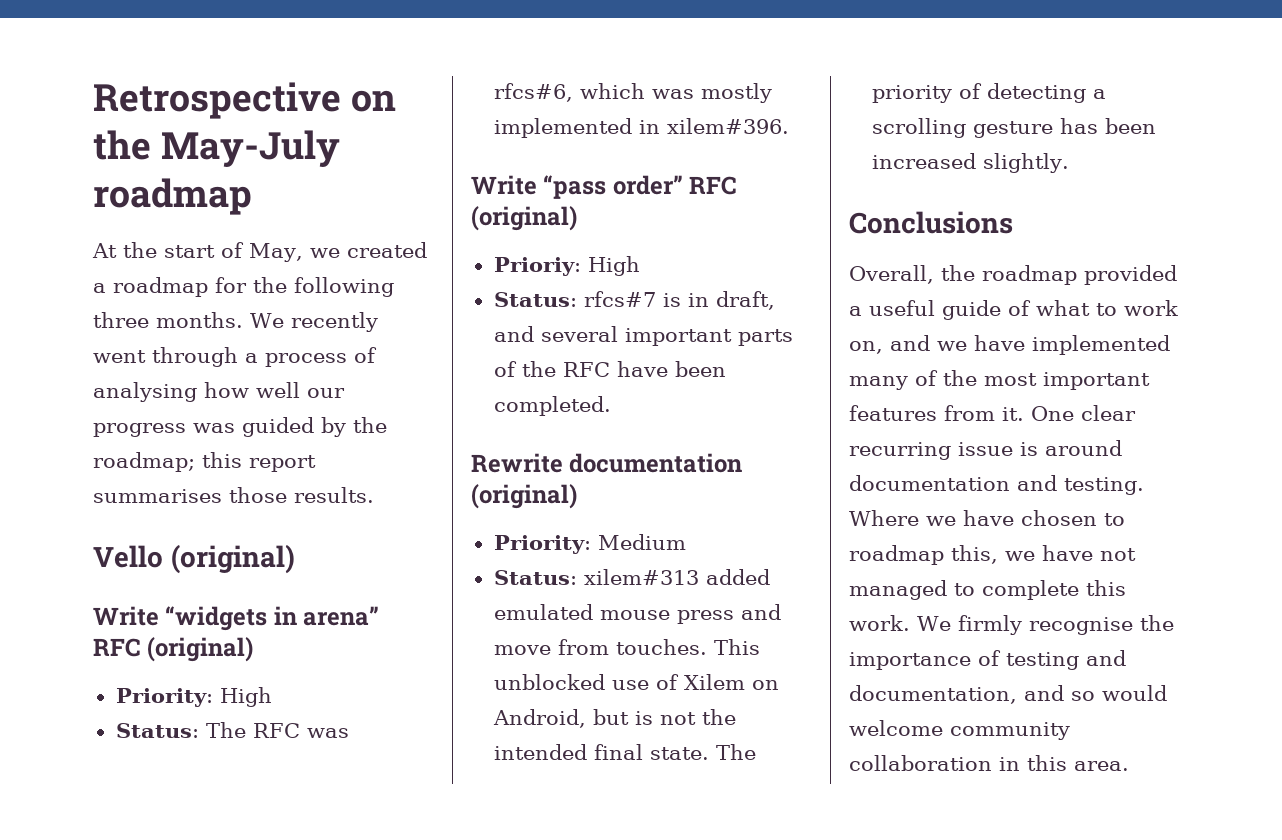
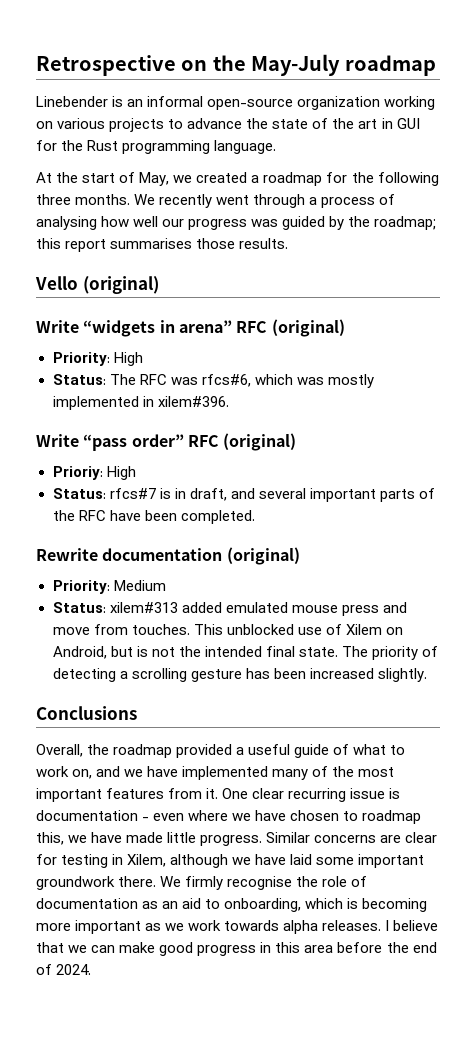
(252, 196) none -> [36,96,436,110] [36,118,420,132] [36,140,277,154] // Linebender is an informal open-source organization working on various projects to advance the state of the art in GUI for the Rust programming language.
[1045,440,1122,456] [849,475,1144,495] [849,510,919,526] around documentation and testing. Where -> [36,810,229,821] documentation - even where
[1100,548,1136,561] [849,580,1126,600] [849,615,1174,635] [849,650,1126,670] [849,685,1167,704] [849,720,1070,740] [849,755,1129,771] not managed to complete this work. We firmly recognise the importance of testing and documentation, and so would welcome community collaboration in this area. -> [126,832,438,846] [36,854,425,868] [36,876,368,890] [36,898,428,912] [36,920,439,934] [36,942,437,956] [36,964,92,975] made little progress. Similar concerns are clear for testing in Xilem, although we have laid some important groundwork there. We firmly recognise the role of documentation as an aid to onboarding, which is becoming more important as we work towards alpha releases. I believe that we can make good progress in this area before the end of 2024.

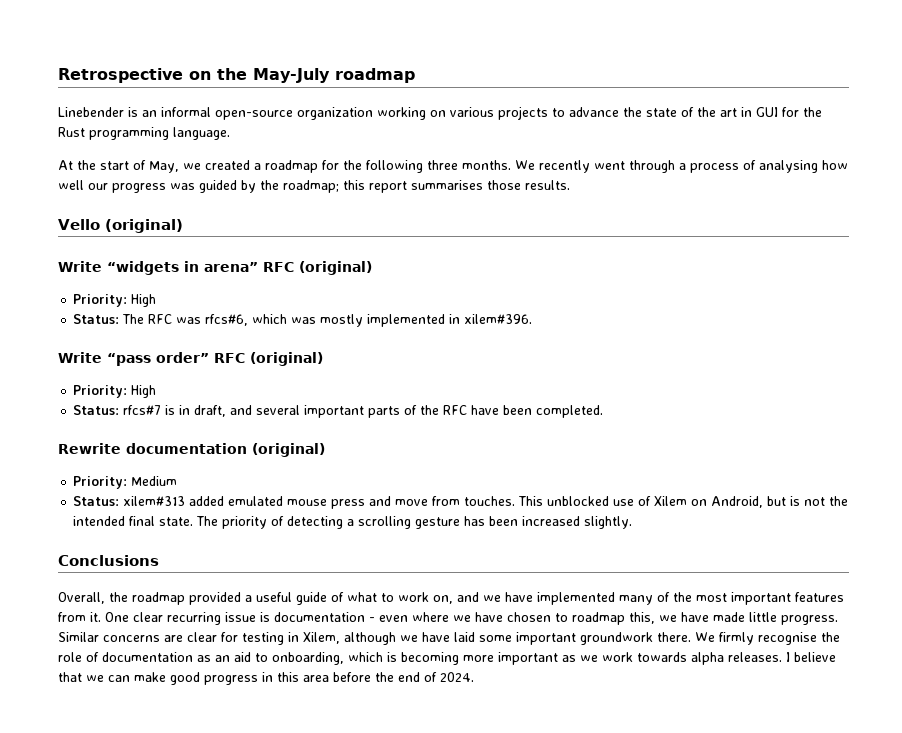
[52,466,103,480] Prioriy: -> [73,385,128,398] Priority:

